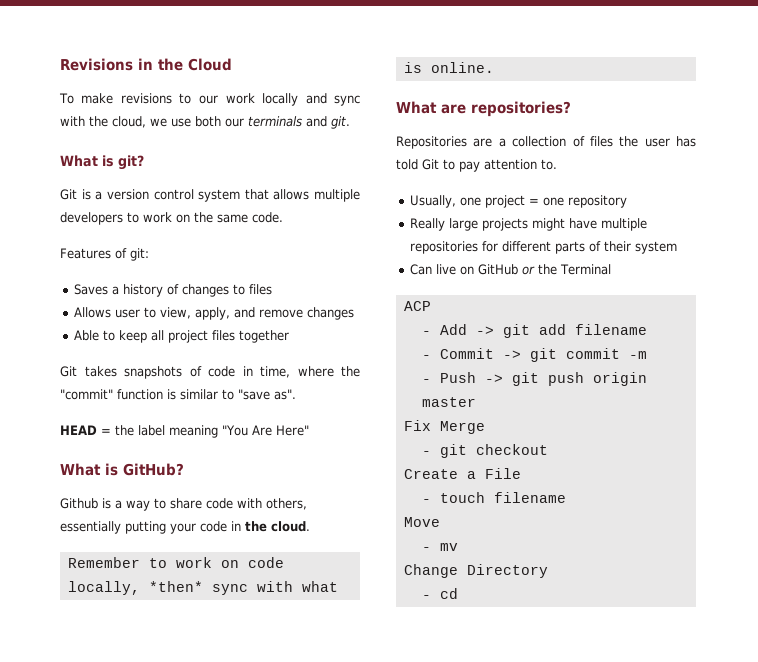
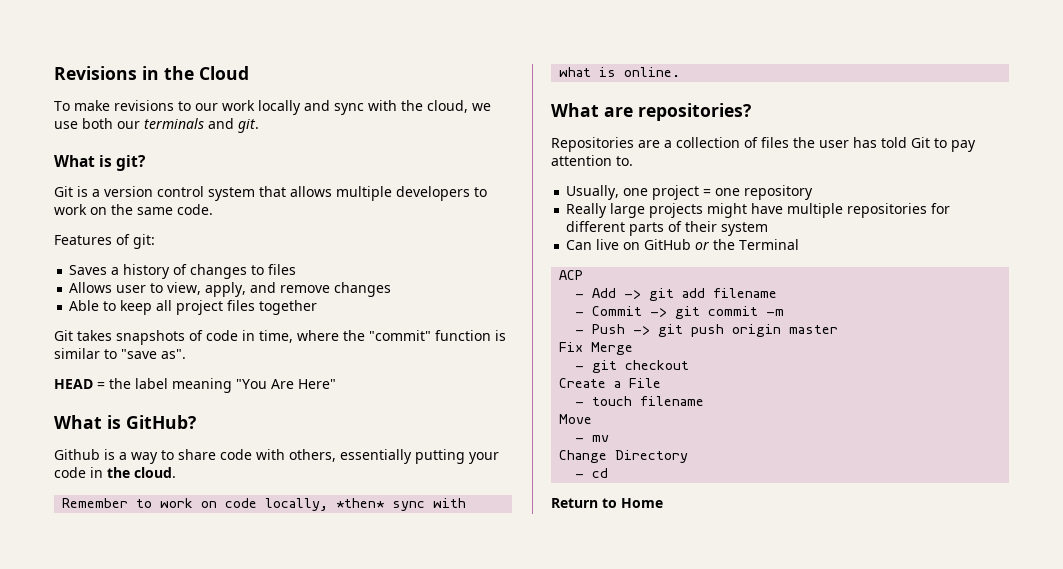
(458, 593) none -> [551,498,663,508] // Return to Home

